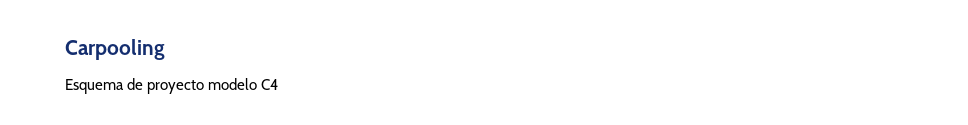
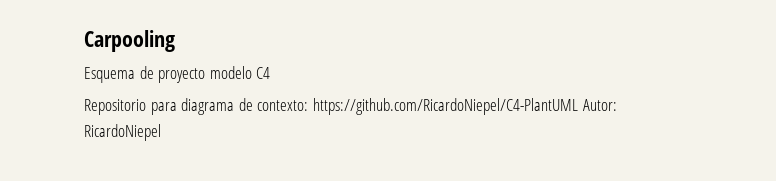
(279, 84) none -> [84,98,617,115] [84,124,161,141] // Repositorio para diagrama de contexto: https://github.com/RicardoNiepel/C4-PlantUML Autor: RicardoNiepel

